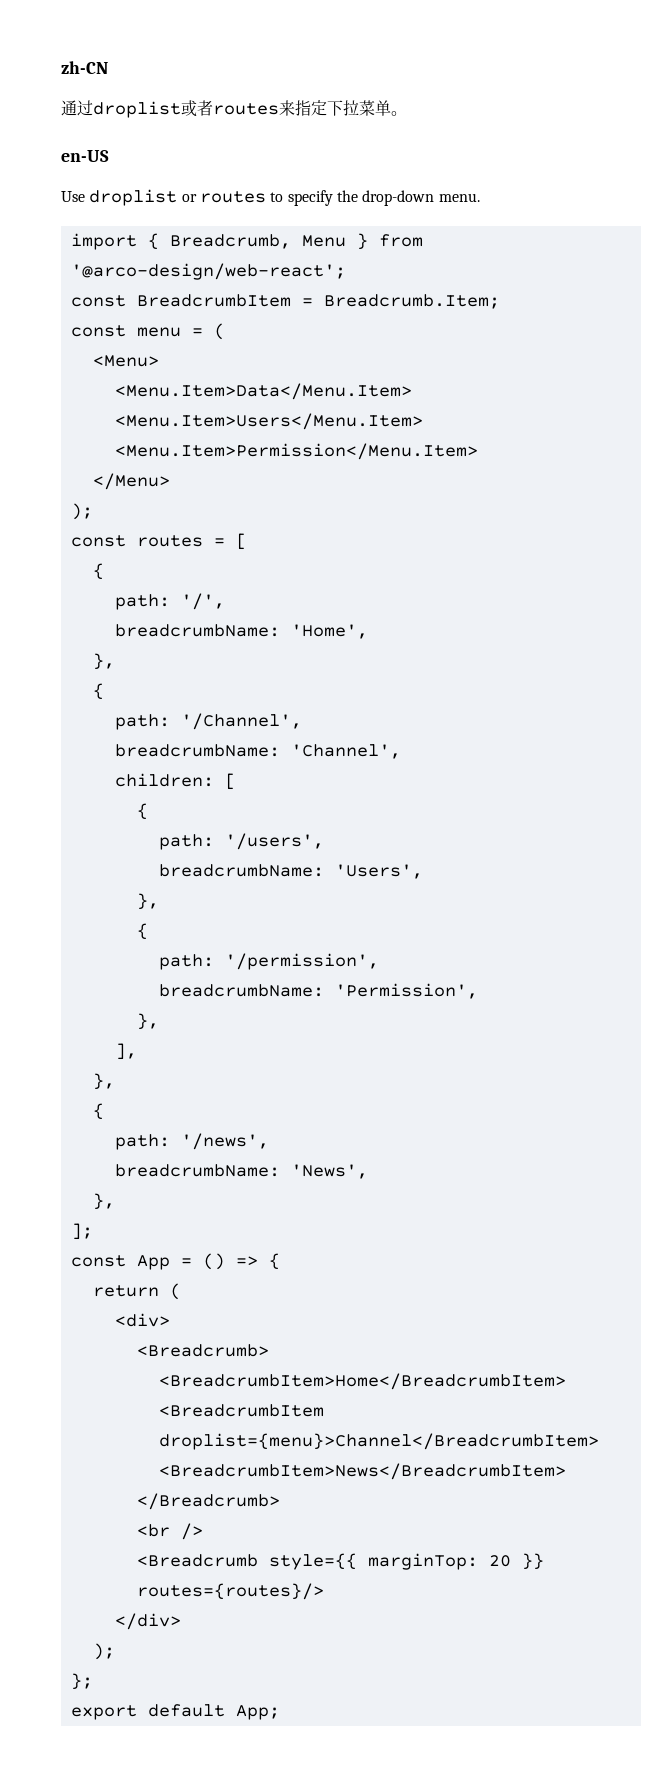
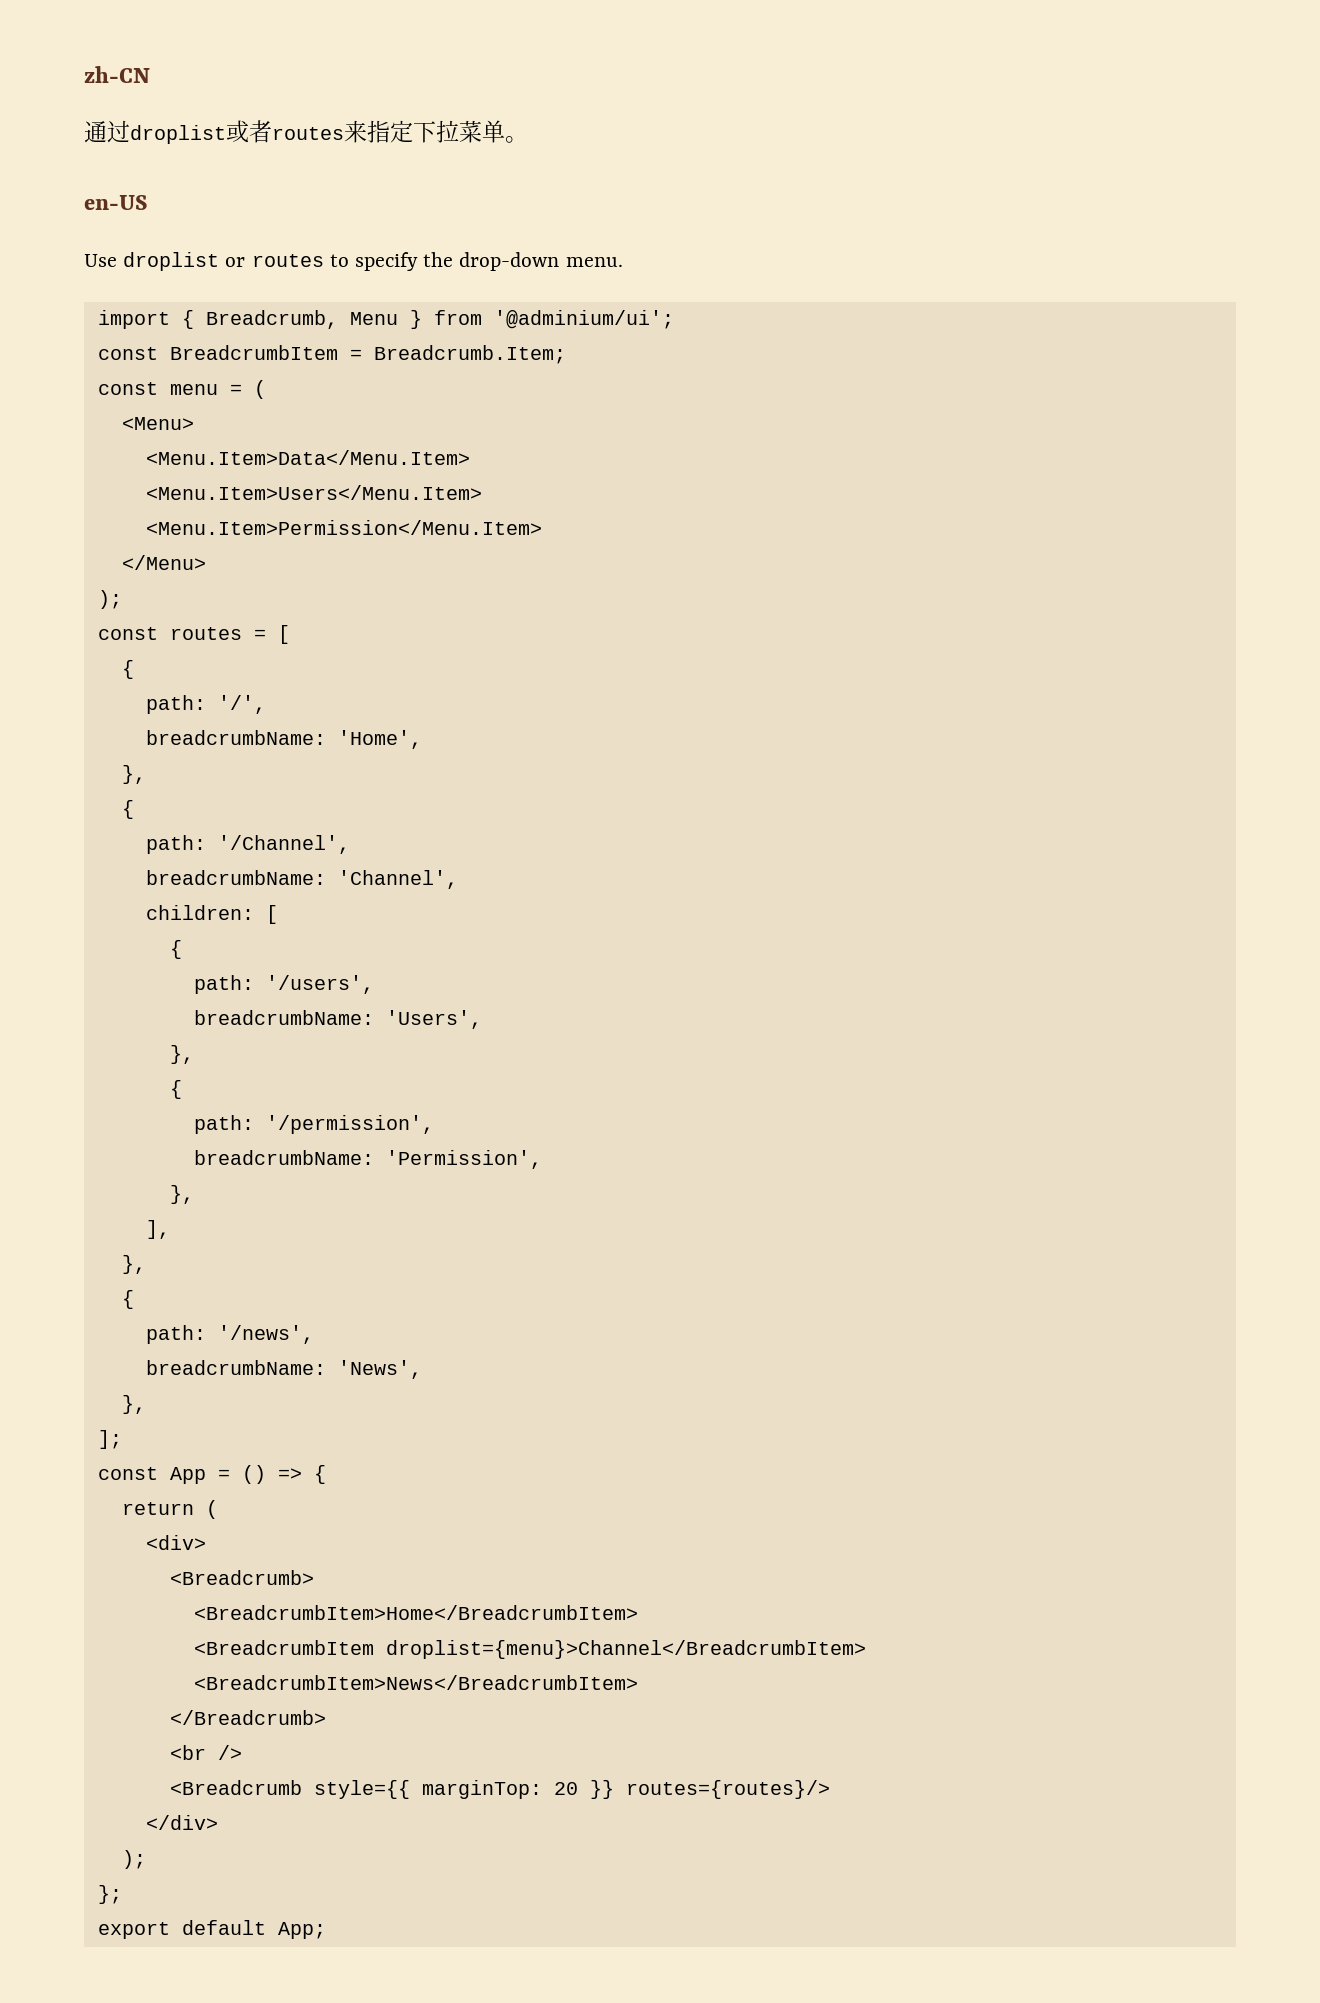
[70,263,346,280] '@arco-design/web-react'; -> [493,310,674,329] '@adminium/ui';

